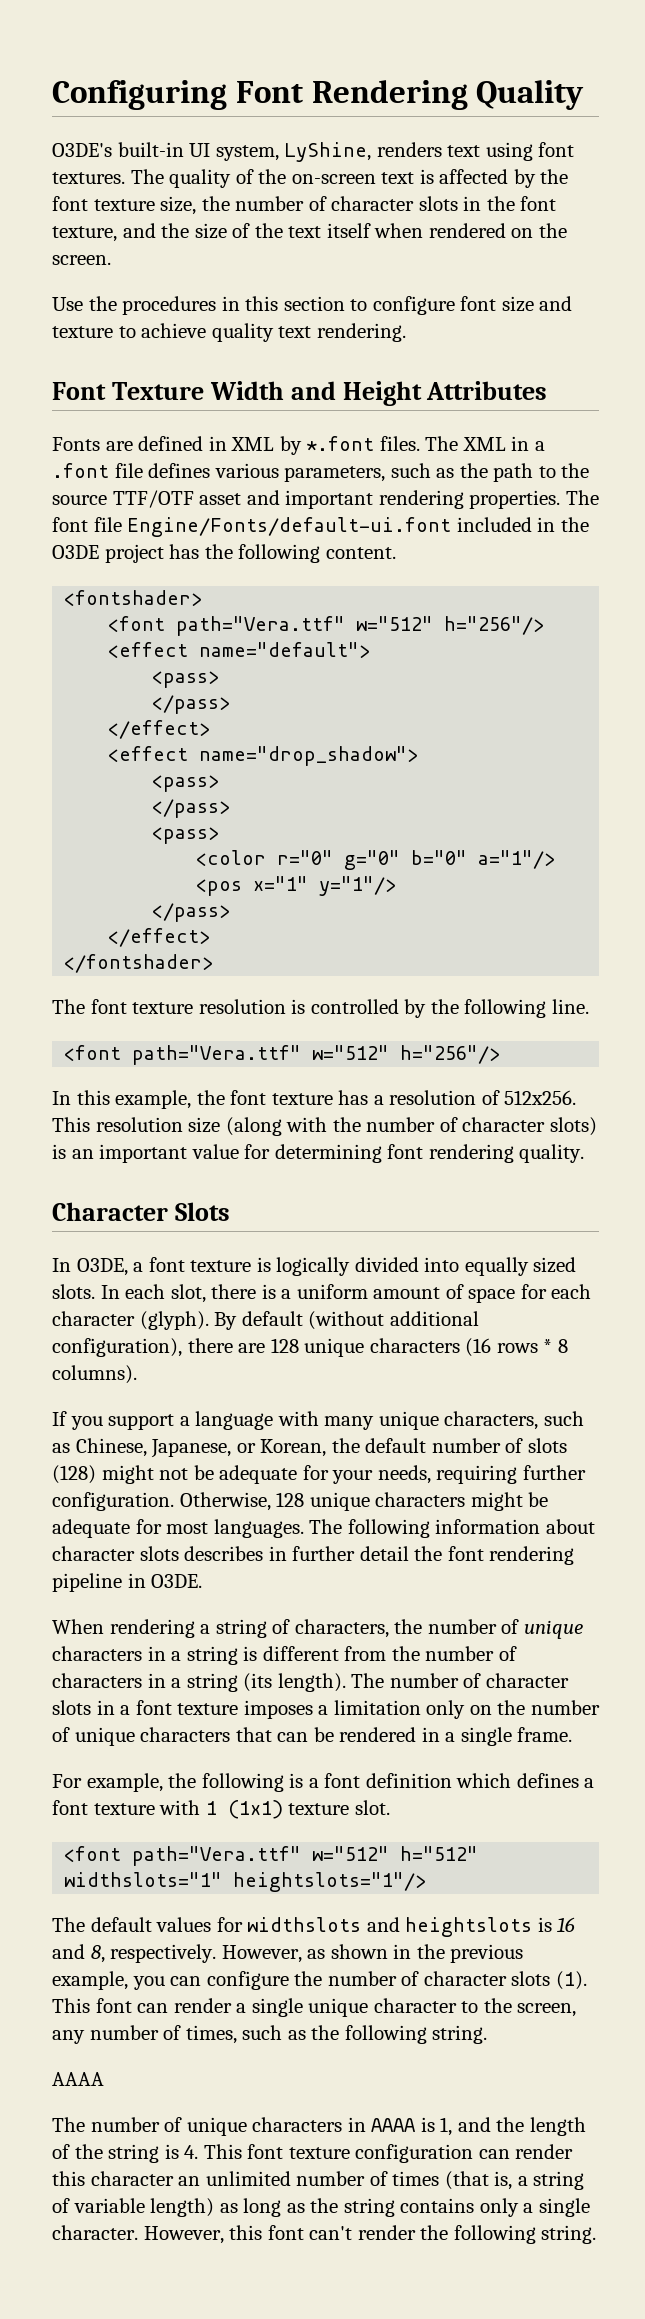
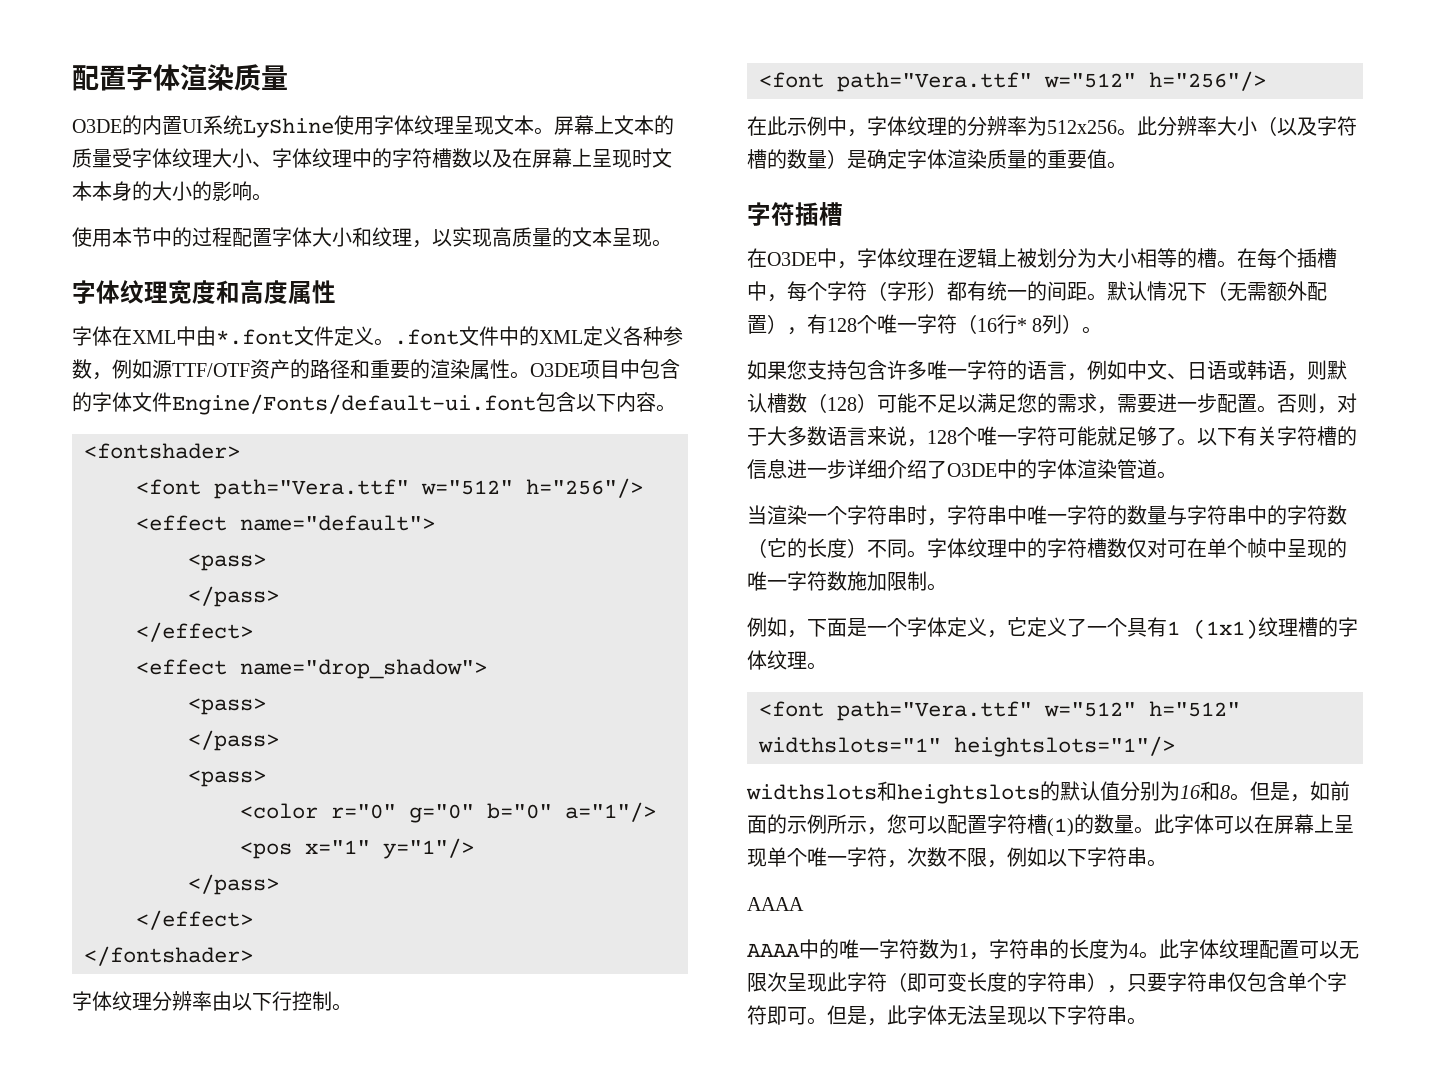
[52,80,585,110] [52,142,575,162] [52,169,569,188] [52,196,557,215] [52,223,567,242] [52,255,111,265] [52,296,573,315] [52,323,406,342] [52,381,548,406] [52,436,545,455] [52,463,590,482] [52,490,599,509] [52,517,589,537] [52,544,396,563] Configuring Font Rendering Quality // O3DE's built-in UI system, LyShine, renders text using font textures. The quality of the on-screen text is affected by the font texture size, the number of character slots in the font texture, and the size of the text itself when rendered on the screen. // Use the procedures in this section to configure font size and texture to achieve quality text rendering. // Font Texture Width and Height Attributes // Fonts are defined in XML by *.font files. The XML in a .font file defines various parameters, such as the path to the source TTF/OTF asset and important rendering properties. The font file Engine/Fonts/default-ui.font included in the O3DE project has the following content. -> [72,64,288,91] [72,115,674,138] [72,148,672,168] [72,181,272,201] [72,227,672,248] [72,280,336,304] [72,326,683,346] [72,359,680,380] [72,392,676,415] 配置字体渲染质量 // O3DE的内置UI系统LyShine使用字体纹理呈现文本。屏幕上文本的质量受字体纹理大小、字体纹理中的字符槽数以及在屏幕上呈现时文本本身的大小的影响。 // 使用本节中的过程配置字体大小和纹理，以实现高质量的文本呈现。 // 字体纹理宽度和高度属性 // 字体在XML中由*.font文件定义。.font文件中的XML定义各种参数，例如源TTF/OTF资产的路径和重要的渲染属性。O3DE项目中包含的字体文件Engine/Fonts/default-ui.font包含以下内容。
[52,999,589,1018] [64,1045,501,1065] [52,1090,577,1109] [52,1117,597,1136] [52,1144,585,1163] [52,1202,230,1221] [52,1257,577,1276] [52,1284,592,1303] [52,1311,479,1330] [52,1338,568,1357] [52,1365,137,1384] [52,1411,584,1430] [52,1438,567,1458] [52,1465,586,1484] [52,1492,549,1511] [52,1519,595,1538] [52,1546,575,1565] [52,1573,203,1592] [52,1619,583,1639] [52,1646,517,1665] [52,1673,569,1692] [52,1700,600,1719] [52,1727,573,1746] [52,1773,595,1792] [52,1800,390,1819] The font texture resolution is controlled by the following line. // <font path="Vera.ttf" w="512" h="256"/> // In this example, the font texture has a resolution of 512x256. This resolution size (along with the number of character slots) is an important value for determining font rendering quality. // Character Slots // In O3DE, a font texture is logically divided into equally sized slots. In each slot, there is a uniform amount of space for each character (glyph). By default (without additional configuration), there are 128 unique characters (16 rows * 8 columns). // If you support a language with many unique characters, such as Chinese, Japanese, or Korean, the default number of slots (128) might not be adequate for your needs, requiring further configuration. Otherwise, 128 unique characters might be adequate for most languages. The following information about character slots describes in further detail the font rendering pipeline in O3DE. // When rendering a string of characters, the number of unique characters in a string is different from the number of characters in a string (its length). The number of character slots in a font texture imposes a limitation only on the number of unique characters that can be rendered in a single frame. // For example, the following is a font definition which defines a font texture with 1 (1x1) texture slot. -> [72,991,352,1011] [759,71,1266,92] [747,116,1357,137] [747,149,1127,169] [747,202,843,226] [747,248,1337,269] [747,281,1327,302] [747,314,1103,335] [747,360,1347,381] [747,393,1357,414] [747,426,1357,447] [747,459,1177,479] [747,505,1347,526] [747,538,1347,558] [747,571,947,591] [747,617,1358,639] [747,650,827,670] 字体纹理分辨率由以下行控制。 // <font path="Vera.ttf" w="512" h="256"/> // 在此示例中，字体纹理的分辨率为512x256。此分辨率大小（以及字符槽的数量）是确定字体渲染质量的重要值。 // 字符插槽 // 在O3DE中，字体纹理在逻辑上被划分为大小相等的槽。在每个插槽中，每个字符（字形）都有统一的间距。默认情况下（无需额外配置），有128个唯一字符（16行* 8列）。 // 如果您支持包含许多唯一字符的语言，例如中文、日语或韩语，则默认槽数（128）可能不足以满足您的需求，需要进一步配置。否则，对于大多数语言来说，128个唯一字符可能就足够了。以下有关字符槽的信息进一步详细介绍了O3DE中的字体渲染管道。 // 当渲染一个字符串时，字符串中唯一字符的数量与字符串中的字符数（它的长度）不同。字体纹理中的字符槽数仅对可在单个帧中呈现的唯一字符数施加限制。 // 例如，下面是一个字体定义，它定义了一个具有1 (1x1)纹理槽的字体纹理。
[52,1917,576,1937] [52,1944,524,1963] [52,1971,587,1990] [52,1998,577,2017] [52,2025,488,2044] [52,2072,104,2086] [52,2117,586,2136] [52,2144,574,2163] [52,2171,585,2190] [52,2198,590,2217] [52,2225,597,2244] The default values for widthslots and heightslots is 16 and 8, respectively. However, as shown in the previous example, you can configure the number of character slots (1). This font can render a single unique character to the screen, any number of times, such as the following string. // AAAA // The number of unique characters in AAAA is 1, and the length of the string is 4. This font texture configuration can render this character an unlimited number of times (that is, a string of variable length) as long as the string contains only a single character. However, this font can't render the following string. -> [746,781,1350,804] [747,814,1354,837] [747,847,1167,868] [747,897,804,911] [747,939,1359,960] [747,972,1347,993] [747,1005,1147,1026] widthslots和heightslots的默认值分别为16和8。但是，如前面的示例所示，您可以配置字符槽(1)的数量。此字体可以在屏幕上呈现单个唯一字符，次数不限，例如以下字符串。 // AAAA // AAAA中的唯一字符数为1，字符串的长度为4。此字体纹理配置可以无限次呈现此字符（即可变长度的字符串），只要字符串仅包含单个字符即可。但是，此字体无法呈现以下字符串。

